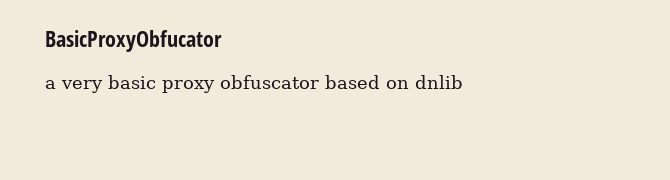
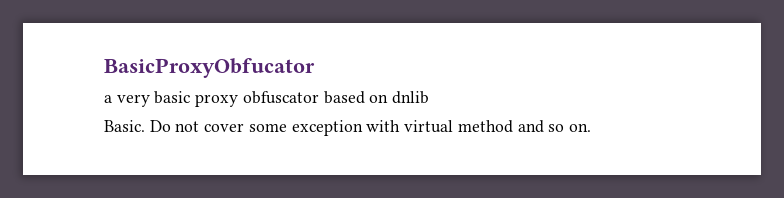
(463, 82) none -> [104,120,591,136] // Basic. Do not cover some exception with virtual method and so on.

